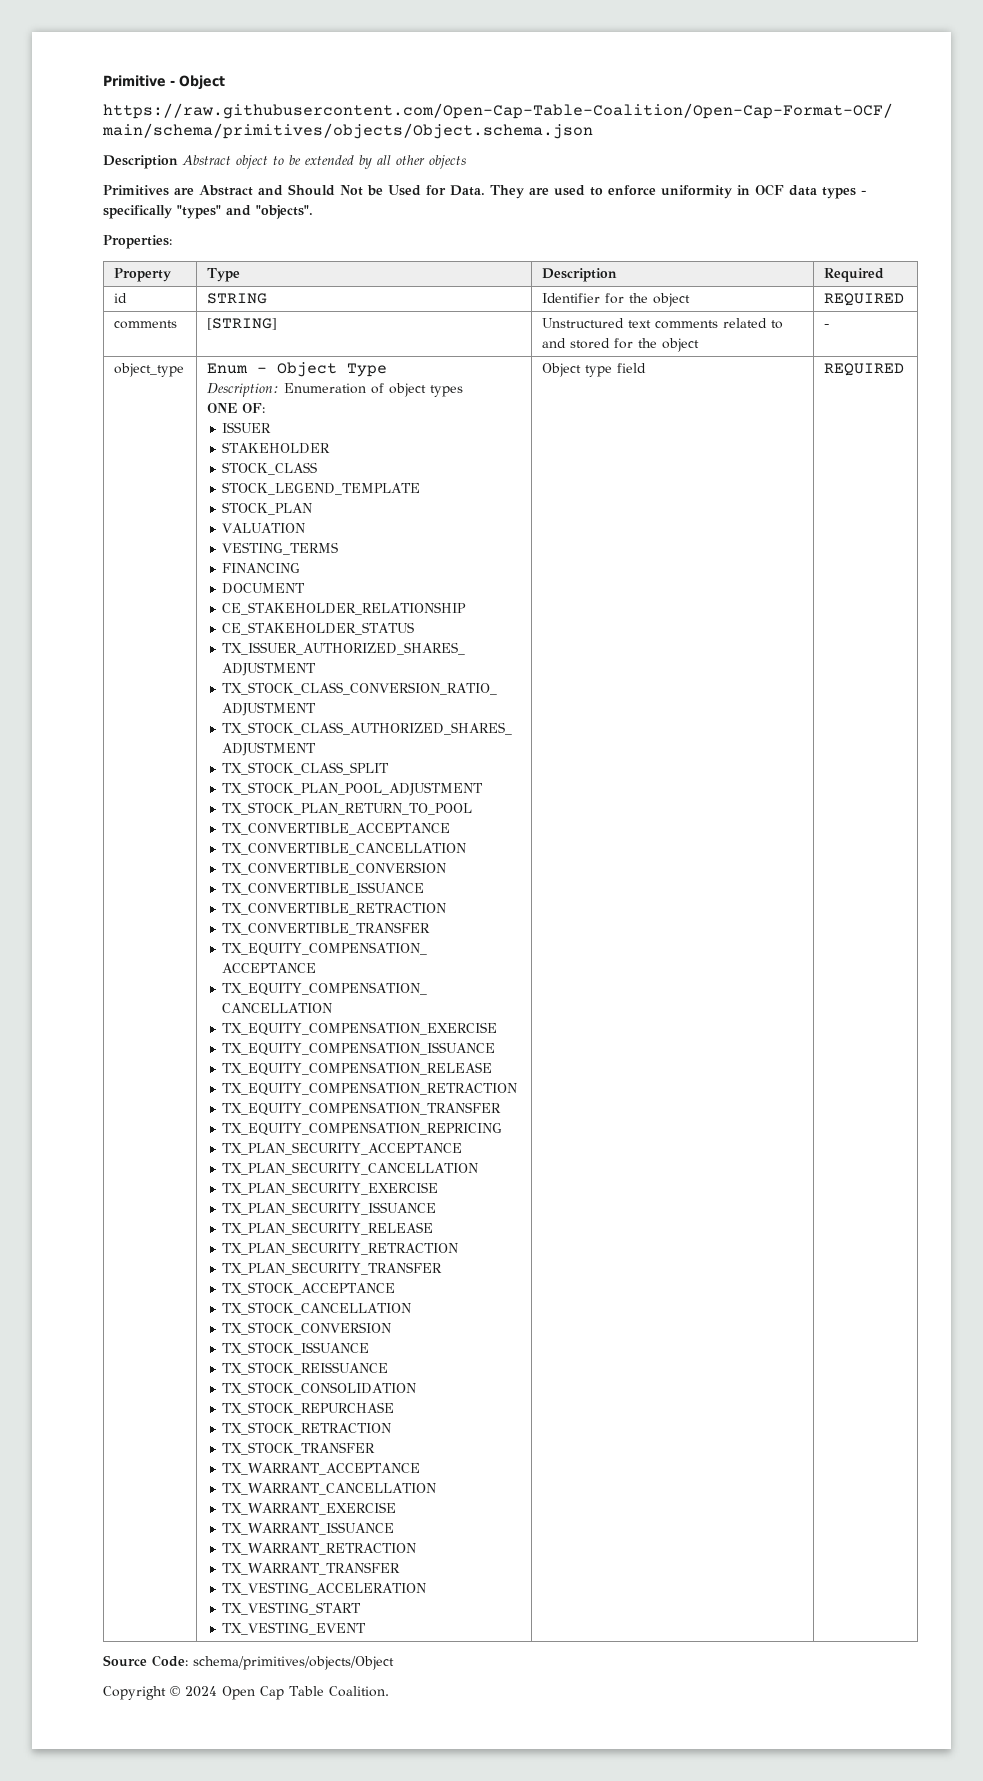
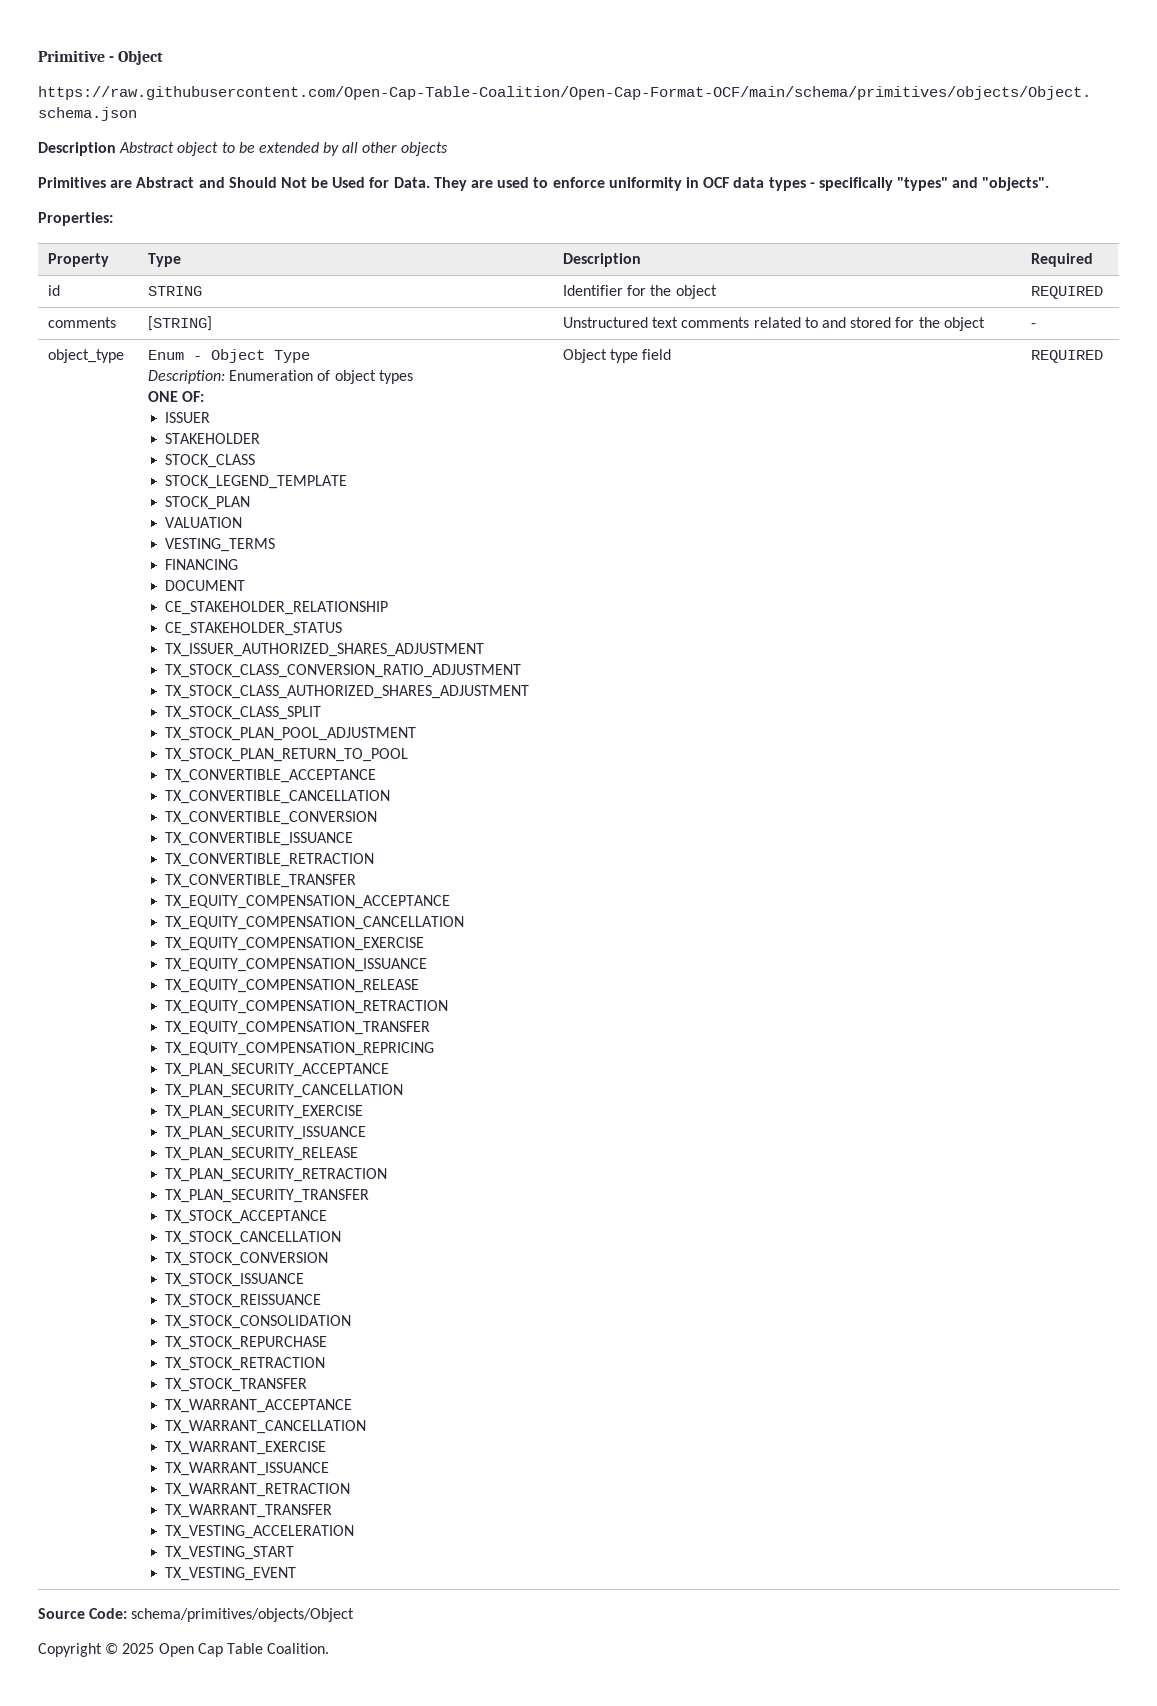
[185,1686,217,1697] 2024 -> [122,1643,155,1654] 2025

